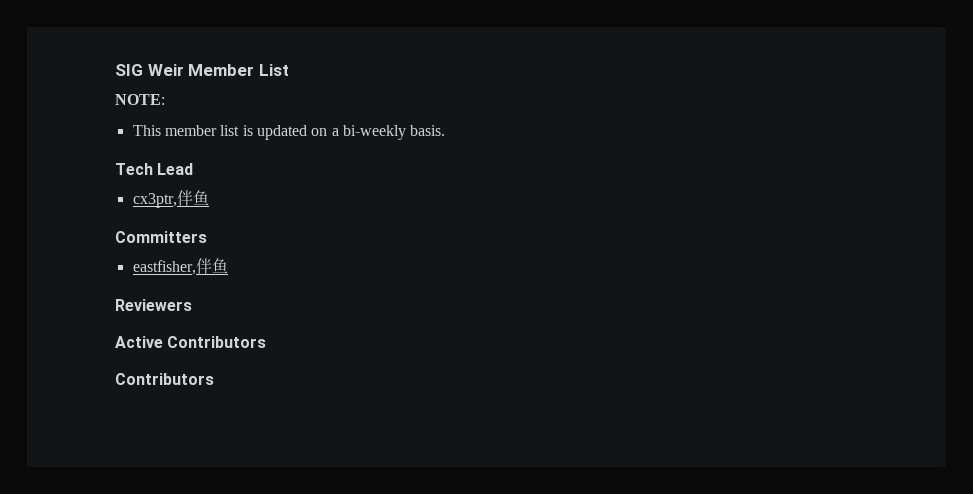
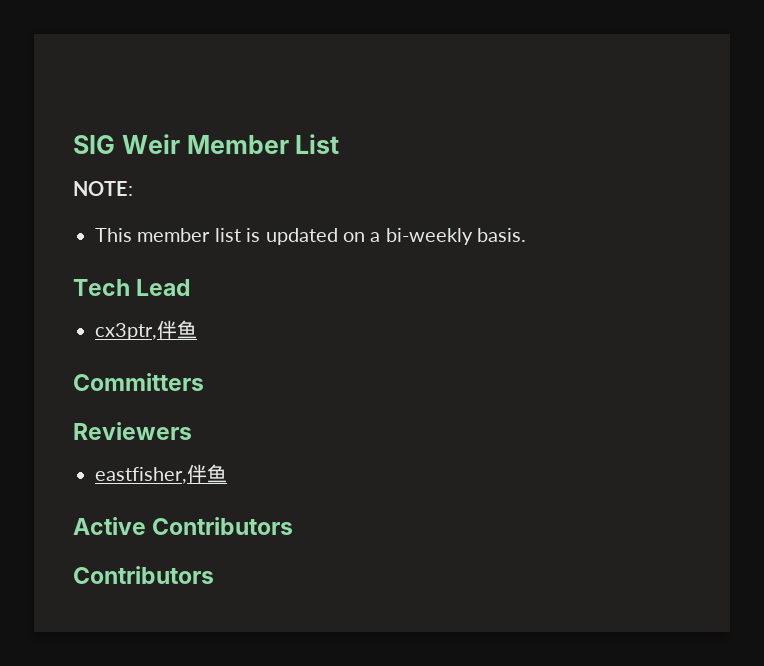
(207, 237) none -> [73,422,192,440] // Reviewers
[115,299,192,311] // Reviewers -> (227, 473) none

